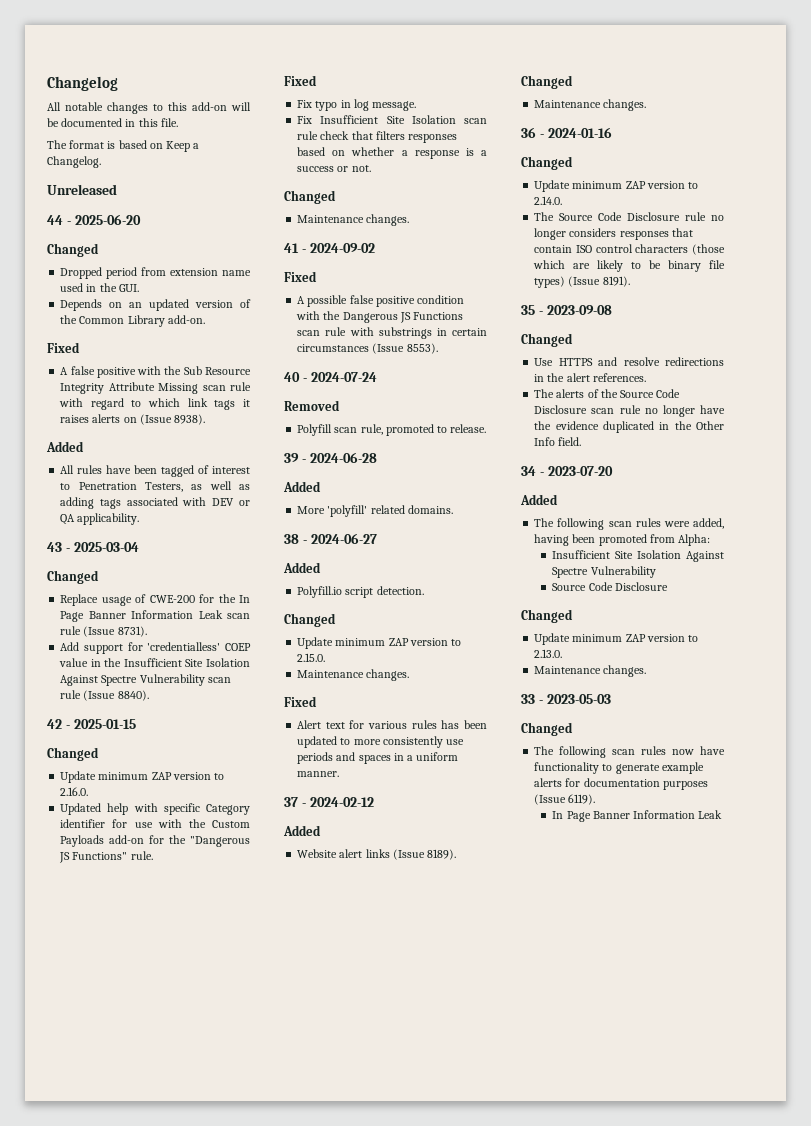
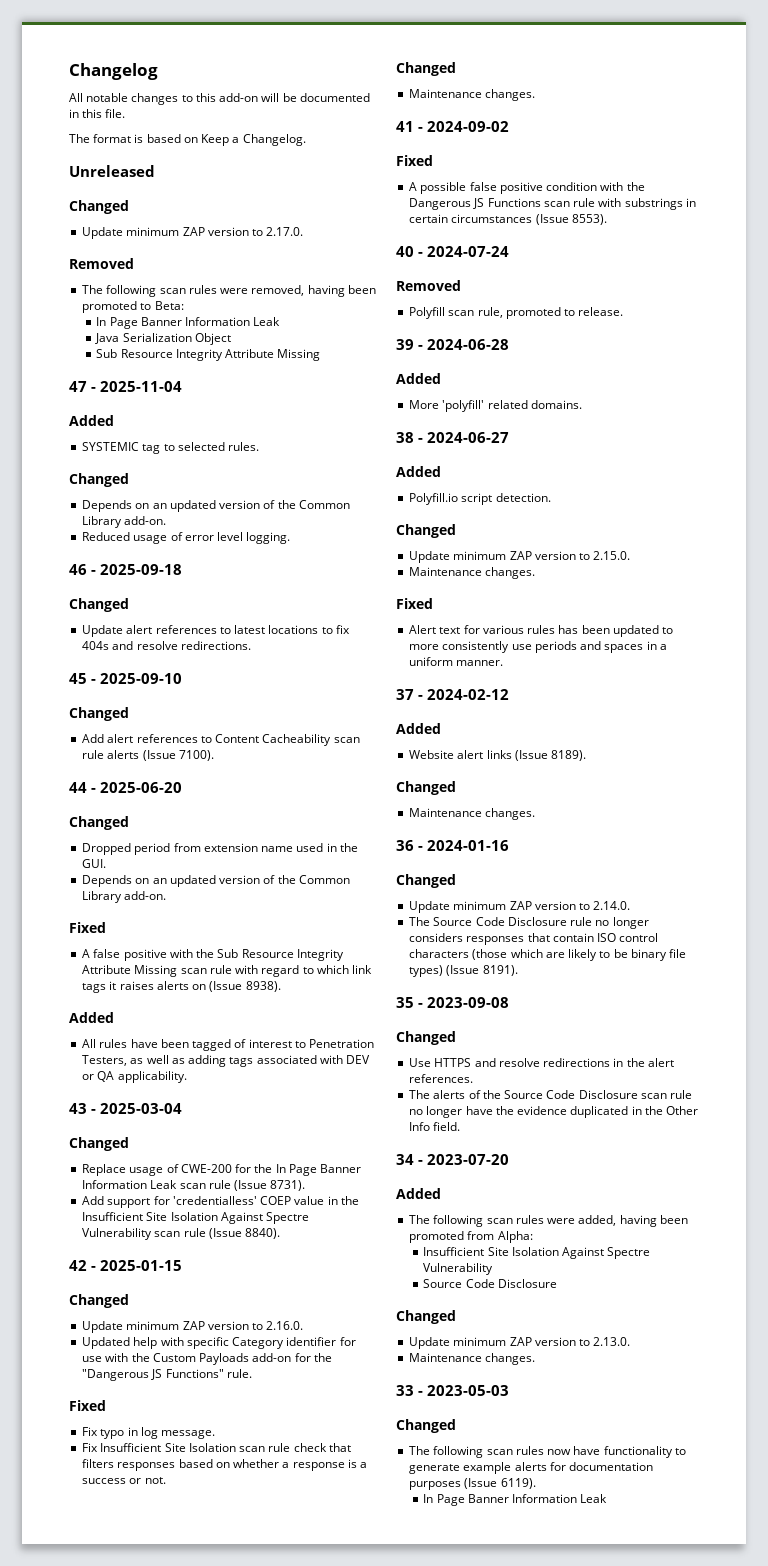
(117, 189) none -> [69,200,129,214] [82,227,304,239] [69,258,134,269] [82,285,376,297] [82,301,184,313] [96,317,281,329] [95,333,231,345] [96,349,321,361] [69,381,183,392] [69,415,114,426] [82,442,260,454] [69,473,129,487] [82,500,350,512] [82,516,167,528] [82,532,291,544] [69,564,183,575] [69,598,129,612] [82,625,350,637] [82,641,251,650] [69,673,183,684] [69,707,129,721] [82,734,360,746] [82,750,214,761] // Changed // Update minimum ZAP version to 2.17.0. // Removed // The following scan rules were removed, having been promoted to Beta: // In Page Banner Information Leak // Java Serialization Object // Sub Resource Integrity Attribute Missing // 47 - 2025-11-04 // Added // SYSTEMIC tag to selected rules. // Changed // Depends on an updated version of the Common Library add-on. // Reduced usage of error level logging. // 46 - 2025-09-18 // Changed // Update alert references to latest locations to fix 404s and resolve redirections. // 45 - 2025-09-10 // Changed // Add alert references to Content Cacheability scan rule alerts (Issue 7100).

